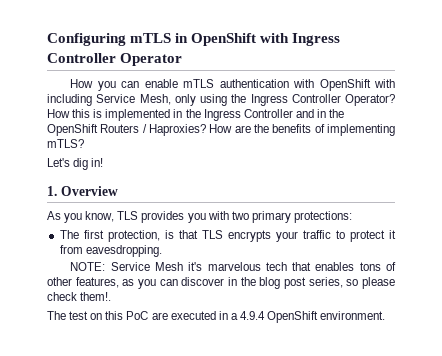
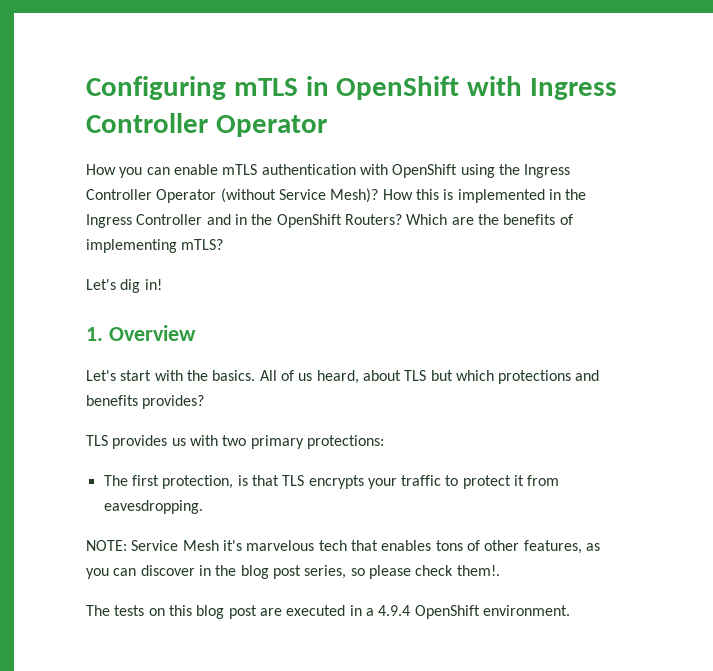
[373,79,395,88] [47,94,395,106] with including Service Mesh, only using the Ingress Controller Operator? -> [460,164,571,178] [86,188,379,203] using the Ingress Controller Operator (without Service Mesh)?
[100,124,233,136] Routers / Haproxies? How -> [344,214,448,225] Routers? Which
[47,211,115,223] As you know, -> [86,370,600,384] [86,395,205,409] Let's start with the basics. All of us heard, about TLS but which protections and benefits provides? //
[187,213,206,223] you -> [171,438,186,446] us
[69,311,89,320] test -> [114,605,145,616] tests
[126,311,149,320] PoC -> [196,605,257,619] blog post

